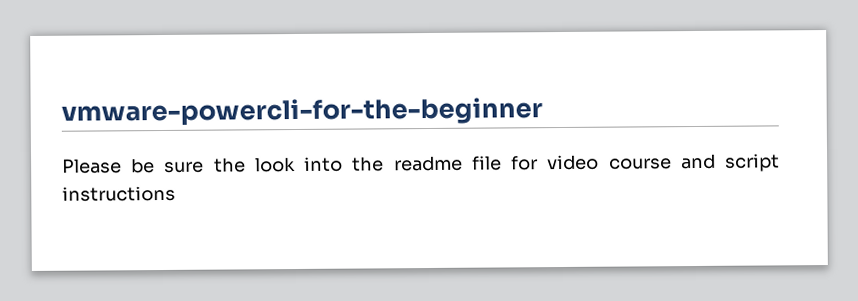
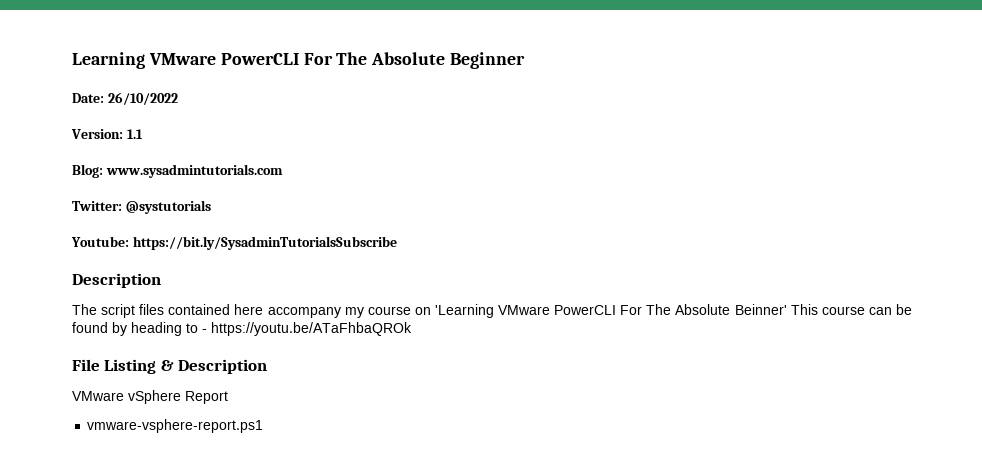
[61,97,543,127] [62,153,781,174] [62,185,176,202] vmware-powercli-for-the-beginner // Please be sure the look into the readme file for video course and script instructions -> [72,52,526,69] [72,92,178,105] [71,129,143,139] [72,164,283,178] [72,200,211,214] [71,236,397,250] [72,273,161,288] [72,304,912,318] [72,322,412,336] [72,359,268,374] [72,390,228,404] [87,419,264,433] Learning VMware PowerCLI For The Absolute Beginner // Date: 26/10/2022 // Version: 1.1 // Blog: www.sysadmintutorials.com // Twitter: @systutorials // Youtube: https://bit.ly/SysadminTutorialsSubscribe // Description // The script files contained here accompany my course on 'Learning VMware PowerCLI For The Absolute Beinner' This course can be found by heading to - https://youtu.be/ATaFhbaQROk // File Listing & Description // VMware vSphere Report // vmware-vsphere-report.ps1

